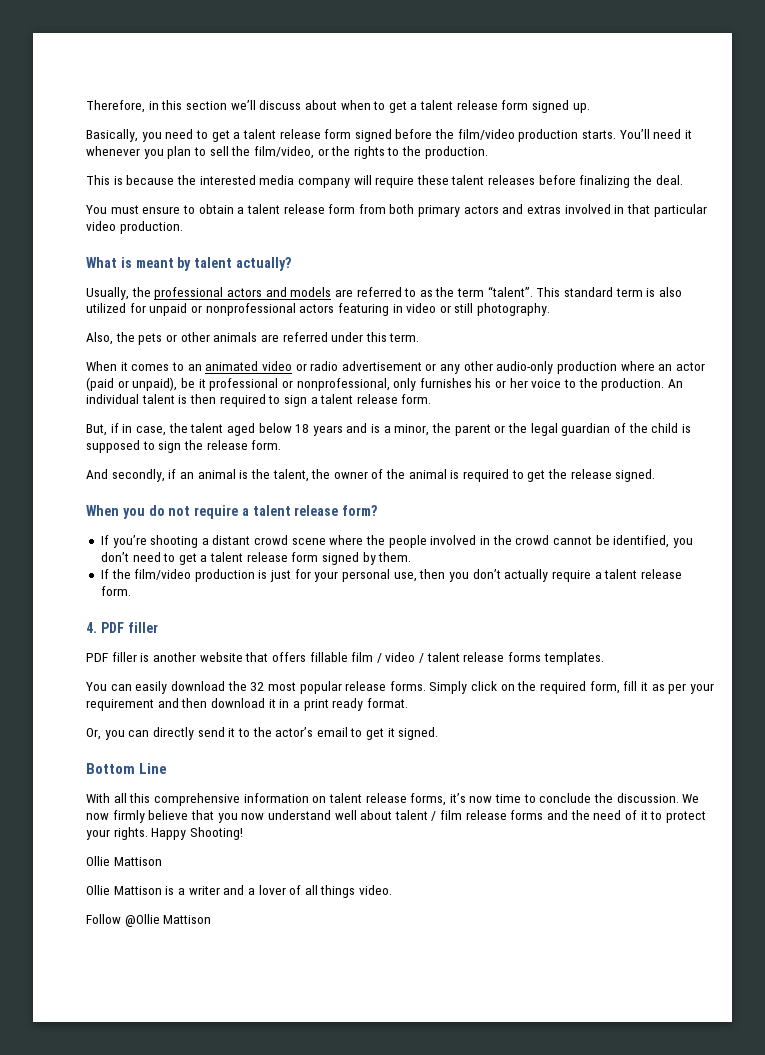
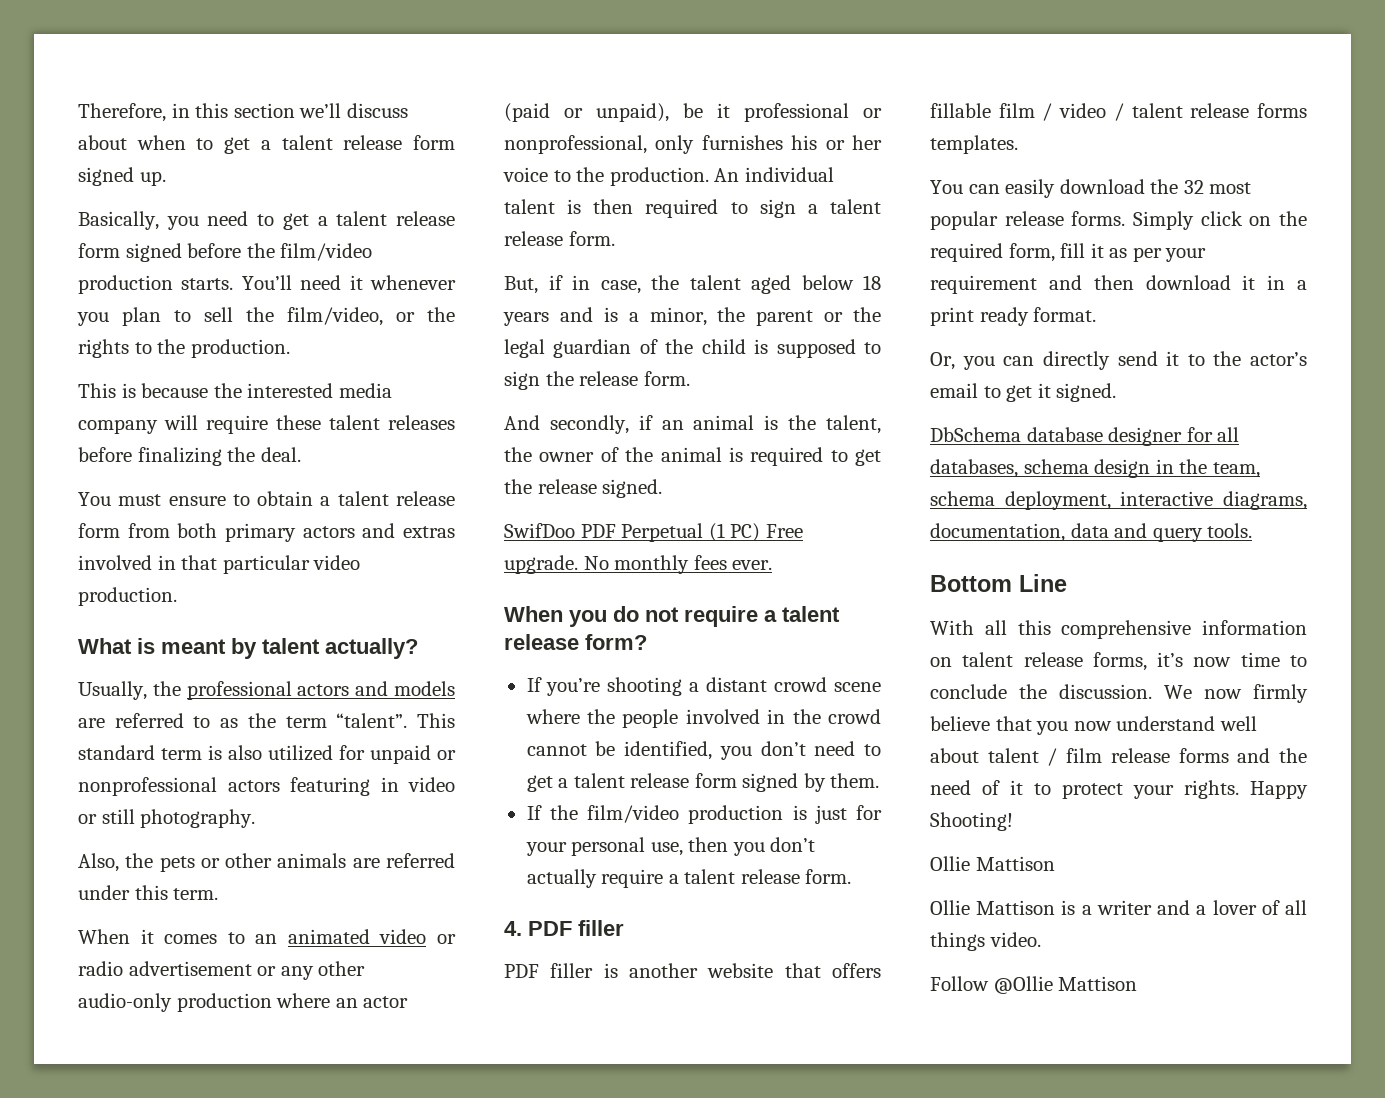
(656, 475) none -> [504,523,803,542] [504,555,773,574] // SwifDoo PDF Perpetual (1 PC) Free upgrade. No monthly fees ever.
(439, 733) none -> [930,427,1240,446] [930,459,1260,478] [930,491,1307,510] [930,523,1253,542] // DbSchema database designer for all databases, schema design in the team, schema deployment, interactive diagrams, documentation, data and query tools.

